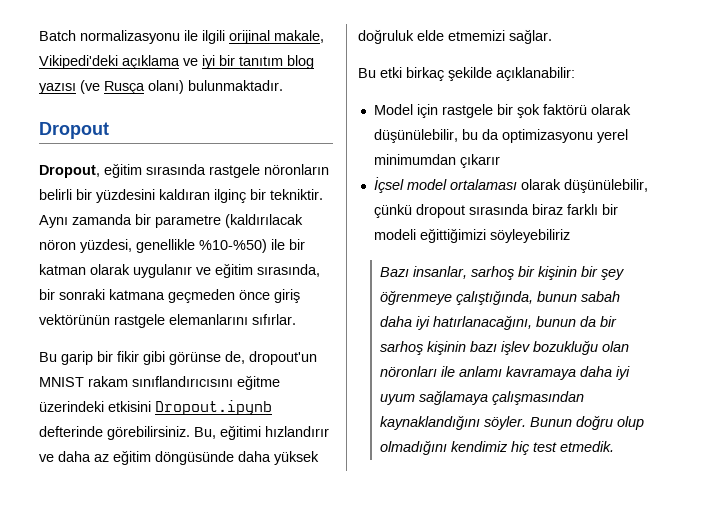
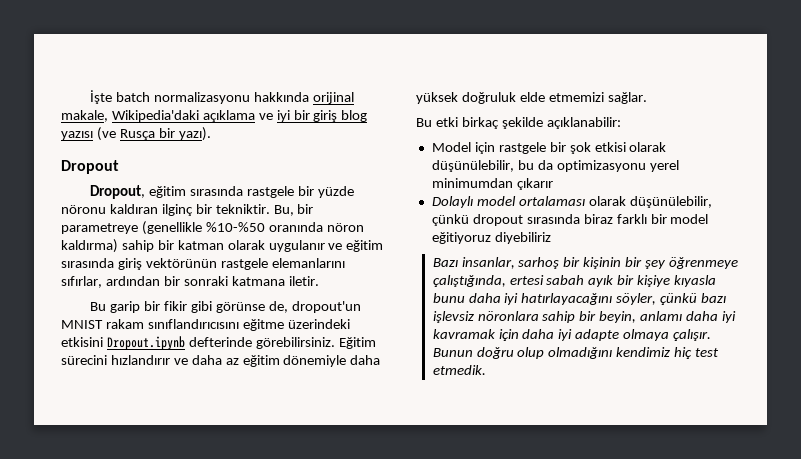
[39,30,225,44] Batch normalizasyonu ile ilgili -> [90,90,310,104] İşte batch normalizasyonu hakkında
[39,55,118,69] Vikipedi'deki -> [111,110,199,122] Wikipedia'daki
[239,56,283,66] tanıtım -> [313,110,338,122] giriş
[148,80,283,94] olanı) bulunmaktadır. -> [158,127,211,141] bir yazı).
[264,164,329,175] [39,189,323,203] [39,214,303,228] [39,239,285,253] nöronların belirli bir yüzdesini kaldıran ilginç bir tekniktir. Aynı zamanda bir parametre (kaldırılacak nöron yüzdesi, genellikle %10-%50) ile -> [298,186,355,198] [61,204,314,216] [61,221,364,235] [61,239,154,253] bir yüzde nöronu kaldıran ilginç bir tekniktir. Bu, bir parametreye (genellikle %10-%50 oranında nöron kaldırma) sahip
[257,264,320,277] [39,289,300,303] [39,314,296,328] sırasında, bir sonraki katmana geçmeden önce giriş vektörünün rastgele elemanlarını sıfırlar. -> [61,258,345,270] [61,276,319,288] sırasında giriş vektörünün rastgele elemanlarını sıfırlar, ardından bir sonraki katmana iletir.
[194,425,261,440] Bu, eğitimi -> [338,337,376,349] [61,355,107,365] Eğitim sürecini
[155,451,234,465] döngüsünde -> [283,355,347,367] dönemiyle
[542,104,587,115] faktörü -> [594,142,626,152] etkisi
[373,177,404,193] İçsel -> [431,196,473,208] Dolaylı
[373,228,570,243] modeli eğittiğimizi söyleyebiliriz -> [670,214,709,224] [431,232,551,244] model eğitiyoruz diyebiliriz
[537,291,621,302] [380,315,618,330] [380,340,630,355] [380,366,631,380] [380,390,585,405] [380,415,527,430] bunun sabah daha iyi hatırlanacağını, bunun da bir sarhoş kişinin bazı işlev bozukluğu olan nöronları ile anlamı kavramaya daha iyi uyum sağlamaya çalışmasından kaynaklandığını söyler. -> [509,275,717,287] [432,293,727,305] [432,311,736,323] [432,329,712,341] ertesi sabah ayık bir kişiye kıyasla bunu daha iyi hatırlayacağını söyler, çünkü bazı işlevsiz nöronlara sahip bir beyin, anlamı daha iyi kavramak için daha iyi adapte olmaya çalışır.

